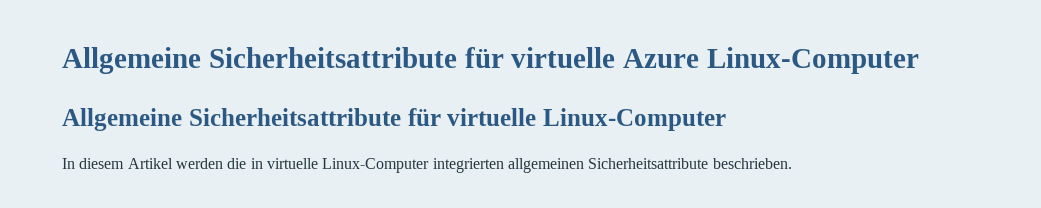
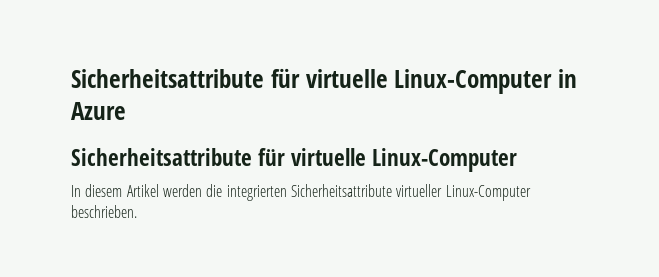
[62,47,616,74] Allgemeine Sicherheitsattribute für virtuelle -> [71,68,577,94] Sicherheitsattribute für virtuelle Linux-Computer in
[707,47,920,74] [62,108,182,131] Linux-Computer // Allgemeine -> (126, 111) //
[250,158,709,173] in virtuelle Linux-Computer integrierten allgemeinen Sicherheitsattribute -> [226,184,531,201] integrierten Sicherheitsattribute virtueller Linux-Computer

